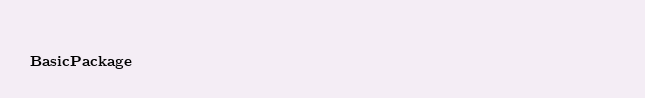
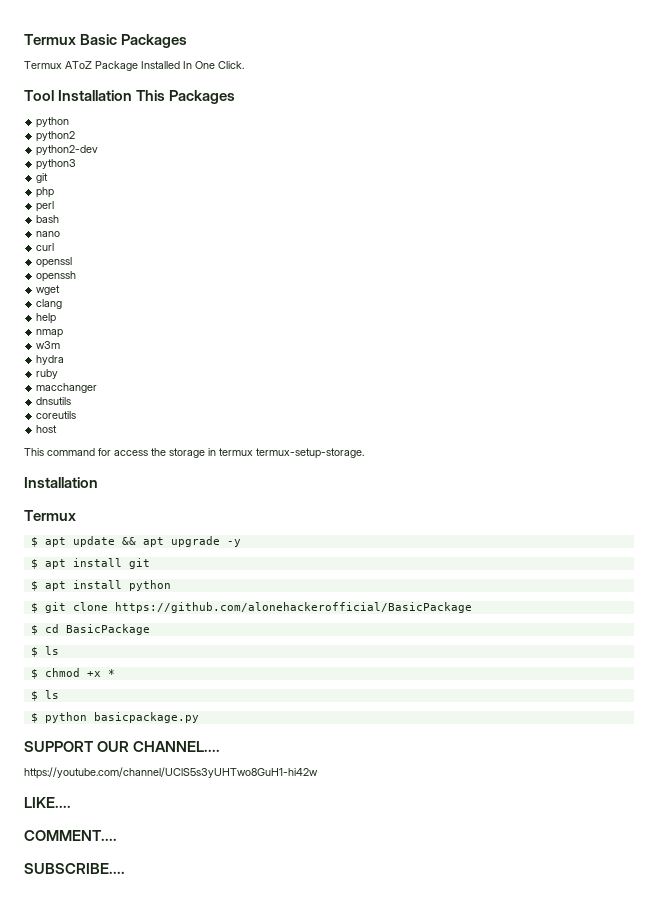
[30,56,132,69] BasicPackage -> [24,34,188,48] [24,61,244,71] [24,90,236,104] [36,117,70,128] [36,131,76,142] [36,145,99,156] [36,159,77,170] [36,173,49,183] [36,187,55,198] [36,201,55,212] [36,215,60,223] [36,231,61,237] [36,243,55,251] [36,257,73,268] [36,271,77,282] [36,285,61,295] [36,299,63,309] [36,313,57,324] [36,329,64,338] [36,341,61,349] [36,355,65,365] [36,369,59,379] [36,383,98,393] [36,397,72,405] [36,411,77,419] [36,425,58,433] [24,448,364,459] [24,477,98,488] [24,510,76,521] [30,536,241,547] [30,558,150,569] [30,580,171,591] [30,602,472,613] [30,624,150,635] [30,646,59,657] [30,668,115,679] [30,690,59,701] [30,712,199,723] [24,741,221,752] [24,767,318,779] [24,797,71,808] [24,830,117,841] [24,863,125,874] Termux Basic Packages // Termux AToZ Package Installed In One Click. // Tool Installation This Packages // python // python2 // python2-dev // python3 // git // php // perl // bash // nano // curl // openssl // openssh // wget // clang // help // nmap // w3m // hydra // ruby // macchanger // dnsutils // coreutils // host // This command for access the storage in termux termux-setup-storage. // Installation // Termux // $ apt update && apt upgrade -y // $ apt install git // $ apt install python // $ git clone https://github.com/alonehackerofficial/BasicPackage // $ cd BasicPackage // $ ls // $ chmod +x * // $ ls // $ python basicpackage.py // SUPPORT OUR CHANNEL.... // https://youtube.com/channel/UClS5s3yUHTwo8GuH1-hi42w // LIKE.... // COMMENT.... // SUBSCRIBE....

